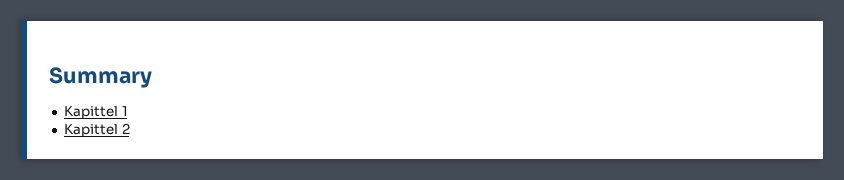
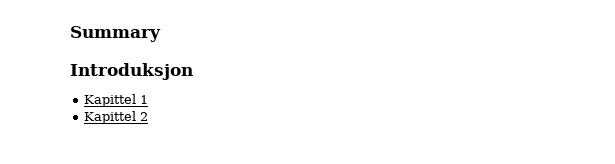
(152, 77) none -> [70,63,193,80] // Introduksjon

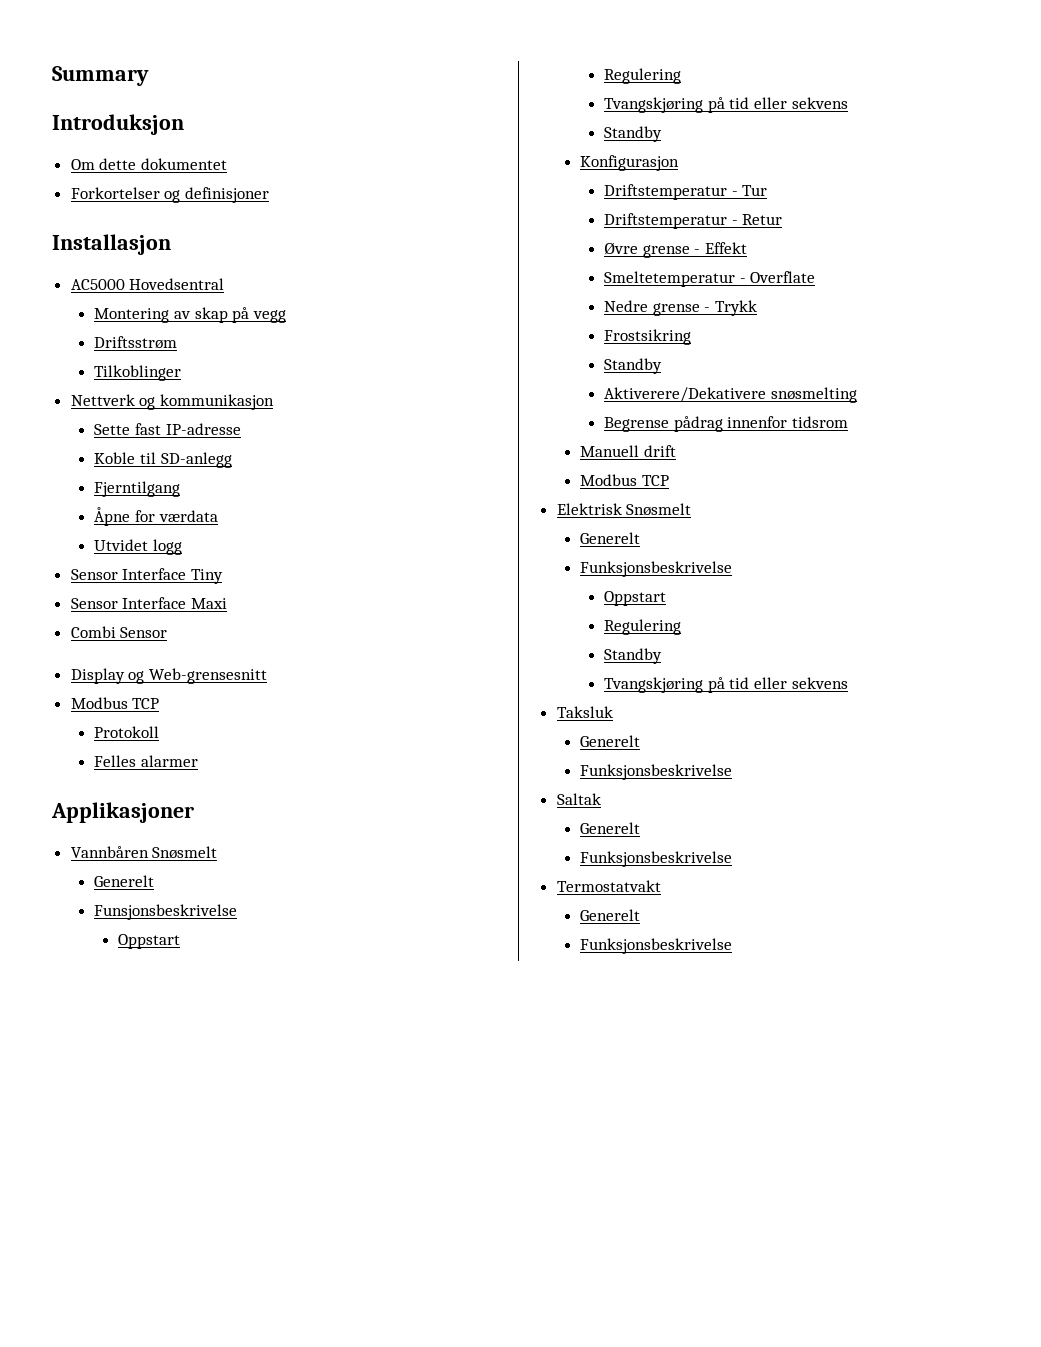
[84,94,149,107] [84,111,149,124] Kapittel 1 // Kapittel 2 -> [70,158,227,170] [70,187,269,203] [52,234,171,255] [70,278,225,290] [94,307,286,323] [94,336,178,349] [94,365,182,381] [70,394,274,410] [94,423,241,435] [94,452,232,468] [94,481,181,497] [94,507,218,526] [94,539,183,555] [70,568,223,584] [70,597,227,609] [70,626,168,638] [70,668,267,684] [70,697,160,709] [94,726,160,738] [94,755,199,767] [51,802,194,823] [70,846,218,859] [94,875,155,887] [94,904,238,920] [118,934,181,949] [604,68,682,84] [604,97,848,113] [604,126,663,142] [580,155,680,171] [604,184,768,200] [604,213,783,229] [604,242,747,258] [604,271,816,287] [604,300,757,316] [604,329,692,345] [604,358,663,374] [604,387,857,403] [604,416,848,432] [580,445,677,457] [580,474,670,486] [556,503,692,516] [580,532,641,544] [580,561,733,577] [604,591,667,606] [604,619,682,635] [604,648,663,664] [604,677,848,693] [556,706,613,718] [580,735,641,747] [580,764,733,780] [556,793,601,805] [580,822,641,834] [580,851,733,867] [556,880,661,892] [580,909,641,921] [580,938,733,954] Om dette dokumentet // Forkortelser og definisjoner // Installasjon // AC5000 Hovedsentral // Montering av skap på vegg // Driftsstrøm // Tilkoblinger // Nettverk og kommunikasjon // Sette fast IP-adresse // Koble til SD-anlegg // Fjerntilgang // Åpne for værdata // Utvidet logg // Sensor Interface Tiny // Sensor Interface Maxi // Combi Sensor // Display og Web-grensesnitt // Modbus TCP // Protokoll // Felles alarmer // Applikasjoner // Vannbåren Snøsmelt // Generelt // Funsjonsbeskrivelse // Oppstart // Regulering // Tvangskjøring på tid eller sekvens // Standby // Konfigurasjon // Driftstemperatur - Tur // Driftstemperatur - Retur // Øvre grense - Effekt // Smeltetemperatur - Overflate // Nedre grense - Trykk // Frostsikring // Standby // Aktiverere/Dekativere snøsmelting // Begrense pådrag innenfor tidsrom // Manuell drift // Modbus TCP // Elektrisk Snøsmelt // Generelt // Funksjonsbeskrivelse // Oppstart // Regulering // Standby // Tvangskjøring på tid eller sekvens // Taksluk // Generelt // Funksjonsbeskrivelse // Saltak // Generelt // Funksjonsbeskrivelse // Termostatvakt // Generelt // Funksjonsbeskrivelse

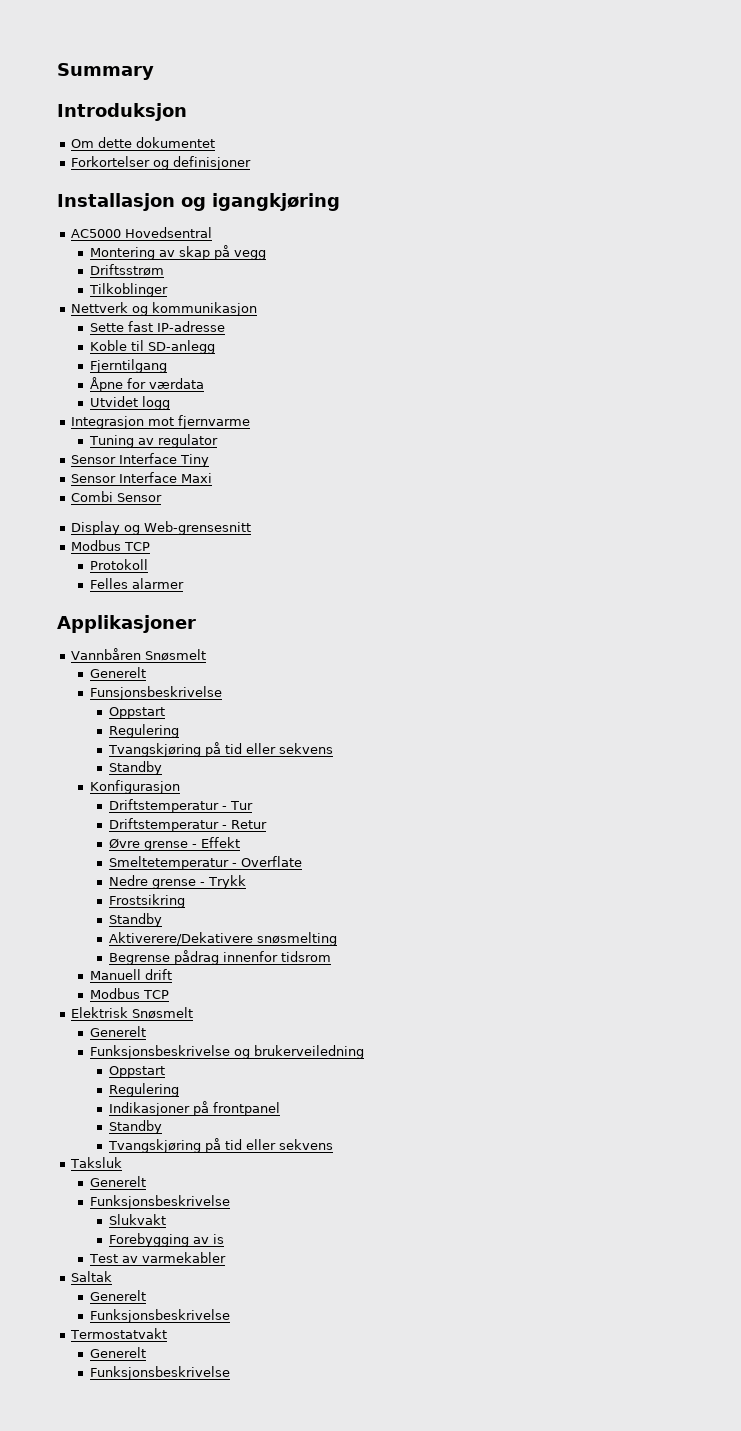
(171, 244) none -> [181,193,340,211] og igangkjøring
(183, 547) none -> [70,415,250,429] [88,434,218,448] // Integrasjon mot fjernvarme // Tuning av regulator
[604,591,667,606] [604,619,682,635] // Oppstart // Regulering -> [233,1045,364,1059] [108,1066,165,1078] [108,1083,179,1097] [108,1101,280,1116] og brukerveiledning // Oppstart // Regulering // Indikasjoner på frontpanel
(733, 772) none -> [108,1214,166,1225] [108,1233,224,1247] [88,1252,226,1263] // Slukvakt // Forebygging av is // Test av varmekabler

